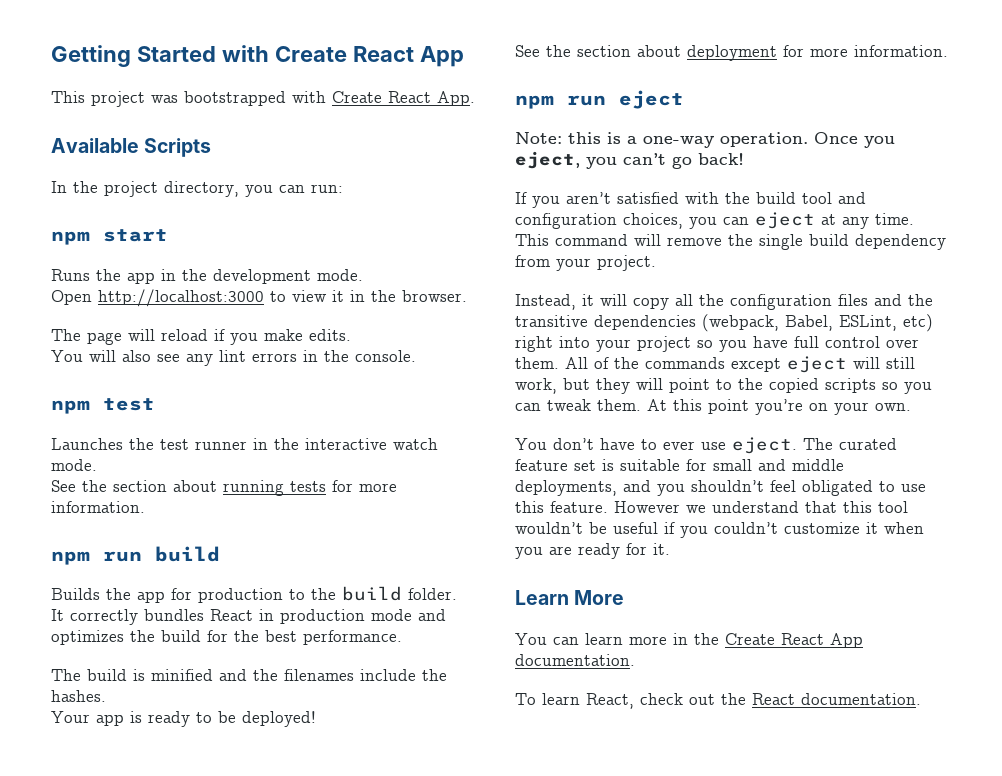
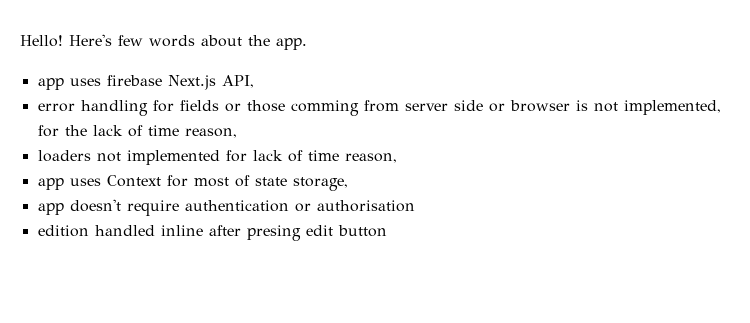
[51,45,464,67] [51,91,475,107] [51,138,212,157] [51,181,343,197] [51,229,168,245] [51,269,363,284] [51,289,467,307] [51,329,351,345] [51,350,416,366] [51,398,155,414] [51,438,438,450] [51,459,97,471] [51,480,397,496] [51,501,145,513] [51,546,220,565] [51,586,457,603] [51,609,446,625] [51,630,402,645] [51,669,447,681] [51,690,106,702] [51,711,316,727] [515,45,948,61] [515,90,684,109] [515,132,895,148] [515,151,744,169] [515,192,866,208] [515,212,914,229] [515,234,946,250] [515,255,656,271] [515,294,933,310] [515,314,933,332] [515,336,919,352] [515,356,915,373] [515,378,932,394] [515,399,911,415] [515,437,897,454] [515,459,844,471] [515,480,926,496] [515,501,908,513] [515,522,924,538] [515,543,670,559] [515,590,625,605] [515,633,863,648] [515,654,635,666] [515,693,921,709] Getting Started with Create React App // This project was bootstrapped with Create React App. // Available Scripts // In the project directory, you can run: // npm start // Runs the app in the development mode. // Open http://localhost:3000 to view it in the browser. // The page will reload if you make edits. // You will also see any lint errors in the console. // npm test // Launches the test runner in the interactive watch mode. // See the section about running tests for more information. // npm run build // Builds the app for production to the build folder. // It correctly bundles React in production mode and optimizes the build for the best performance. // The build is minified and the filenames include the hashes. // Your app is ready to be deployed! // See the section about deployment for more information. // npm run eject // Note: this is a one-way operation. Once you eject, you can’t go back! // If you aren’t satisfied with the build tool and configuration choices, you can eject at any time. This command will remove the single build dependency from your project. // Instead, it will copy all the configuration files and the transitive dependencies (webpack, Babel, ESLint, etc) right into your project so you have full control over them. All of the commands except eject will still work, but they will point to the copied scripts so you can tweak them. At this point you’re on your own. // You don’t have to ever use eject. The curated feature set is suitable for small and middle deployments, and you shouldn’t feel obligated to use this feature. However we understand that this tool wouldn’t be useful if you couldn’t customize it when you are ready for it. // Learn More // You can learn more in the Create React App documentation. // To learn React, check out the React documentation. -> [20,34,307,50] [37,75,254,90] [37,100,721,116] [37,125,237,138] [37,150,397,165] [37,175,348,191] [37,199,415,216] [37,225,387,241] Hello! Here's few words about the app. // app uses firebase Next.js API, // error handling for fields or those comming from server side or browser is not implemented, for the lack of time reason, // loaders not implemented for lack of time reason, // app uses Context for most of state storage, // app doesn't require authentication or authorisation // edition handled inline after presing edit button

